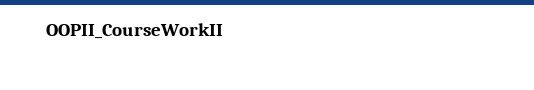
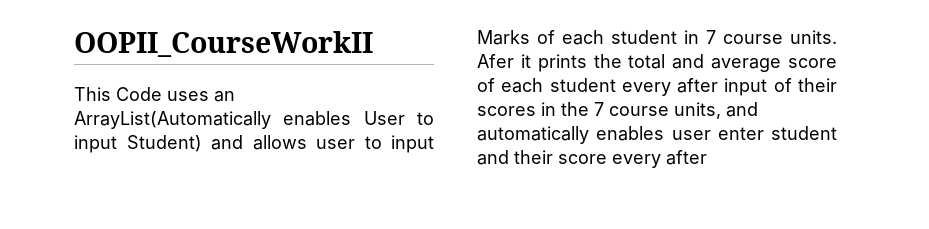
(223, 31) none -> [74,87,235,102] [74,111,434,129] [74,135,434,153] [477,30,837,45] [477,54,837,72] [477,78,837,96] [477,102,758,119] [477,126,837,144] [477,150,707,168] // This Code uses an ArrayList(Automatically enables User to input Student) and allows user to input Marks of each student in 7 course units. Afer it prints the total and average score of each student every after input of their scores in the 7 course units, and automatically enables user enter student and their score every after

